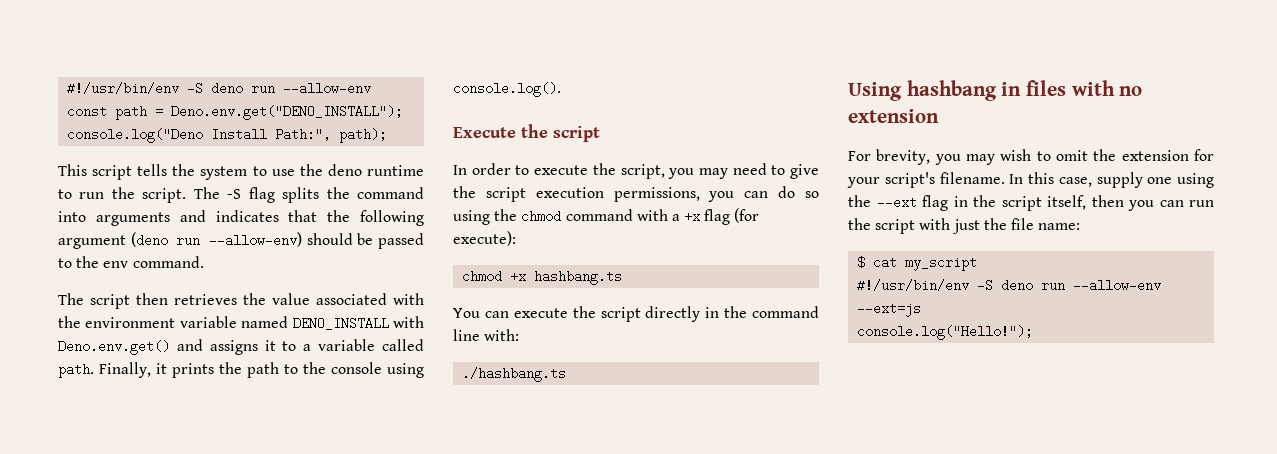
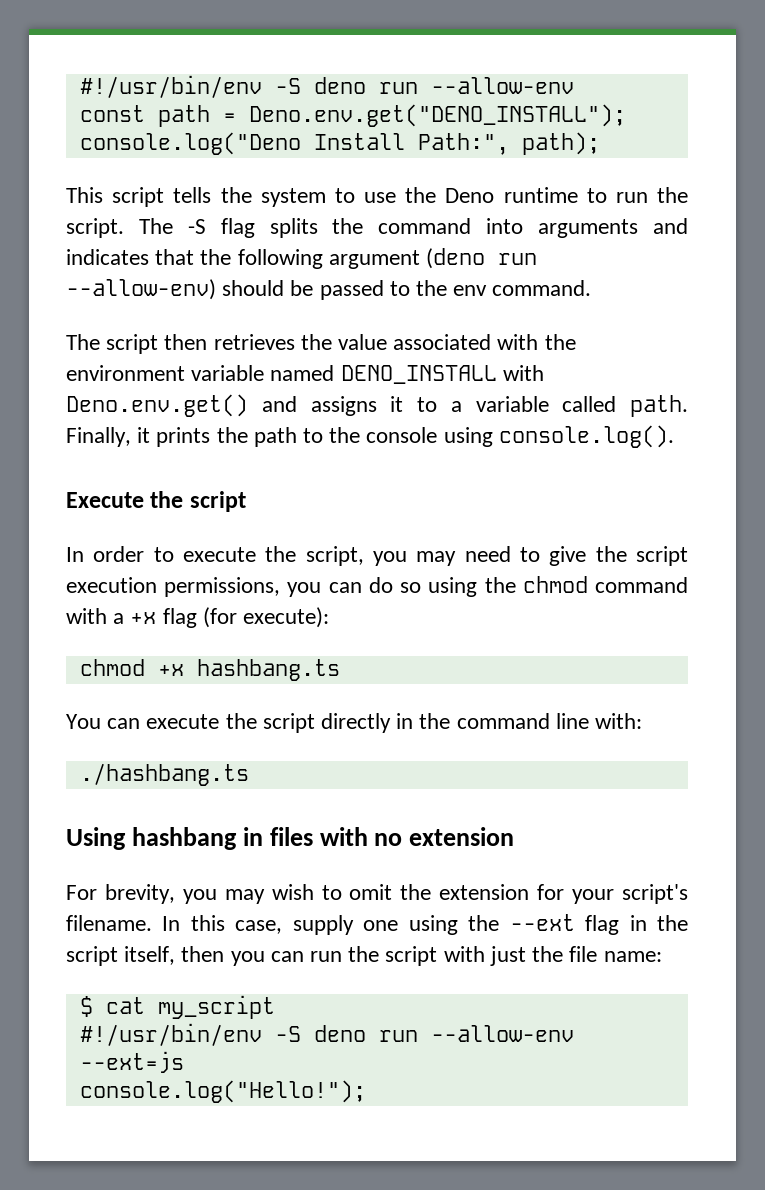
[327,164,362,176] deno -> [445,188,495,203] Deno

